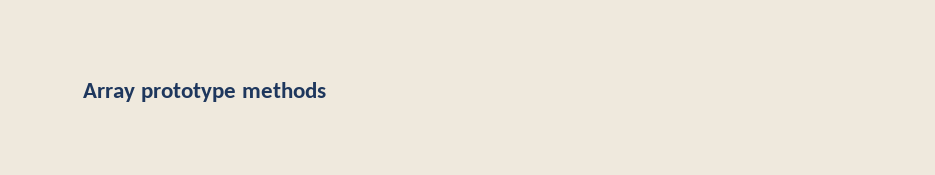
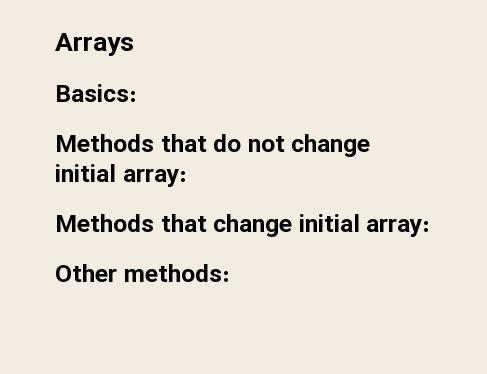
[83,82,327,102] Array prototype methods -> [55,33,134,56] [55,84,137,102] [55,134,371,157] [55,164,187,187] [55,214,431,237] [55,264,230,282] Arrays // Basics: // Methods that do not change initial array: // Methods that change initial array: // Other methods:

